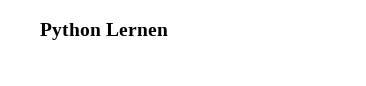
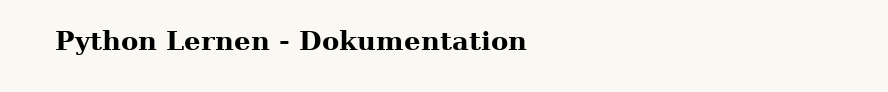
(169, 29) none -> [279,30,527,50] - Dokumentation

